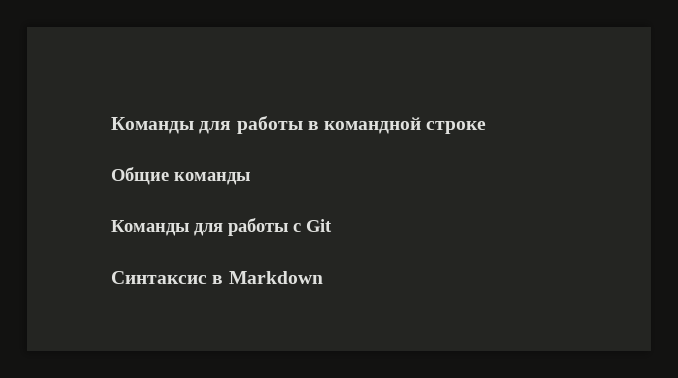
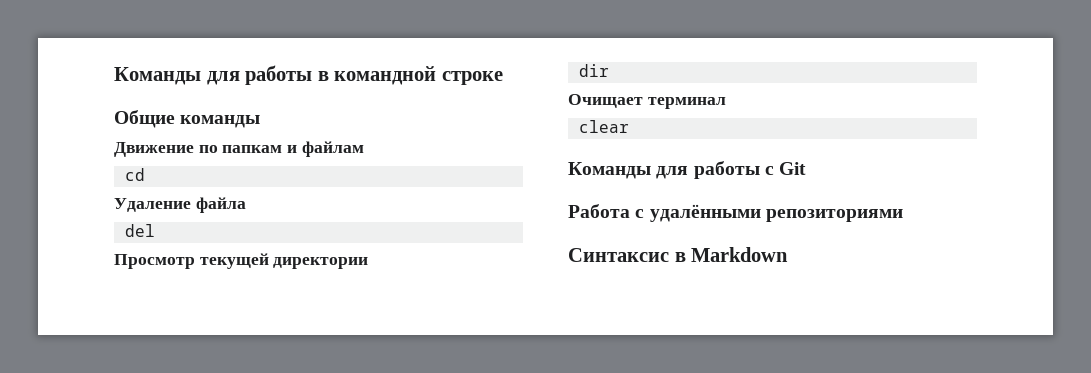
(250, 178) none -> [114,141,364,157] [124,168,145,181] [114,197,246,213] [124,224,155,237] [114,253,369,269] [578,64,609,77] [568,94,726,109] [578,120,629,133] // Движение по папкам и файлам // cd // Удаление файла // del // Просмотр текущей директории // dir // Очищает терминал // clear
(332, 225) none -> [568,204,903,222] // Работа с удалёнными репозиториями

